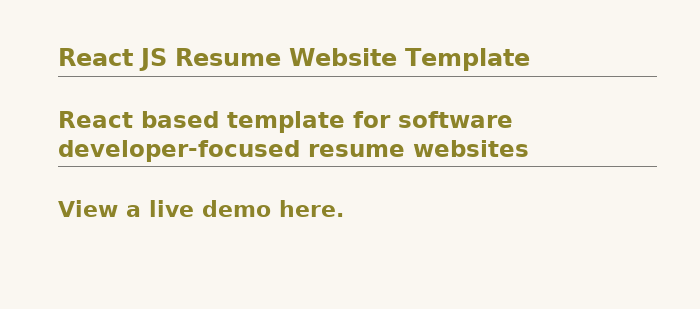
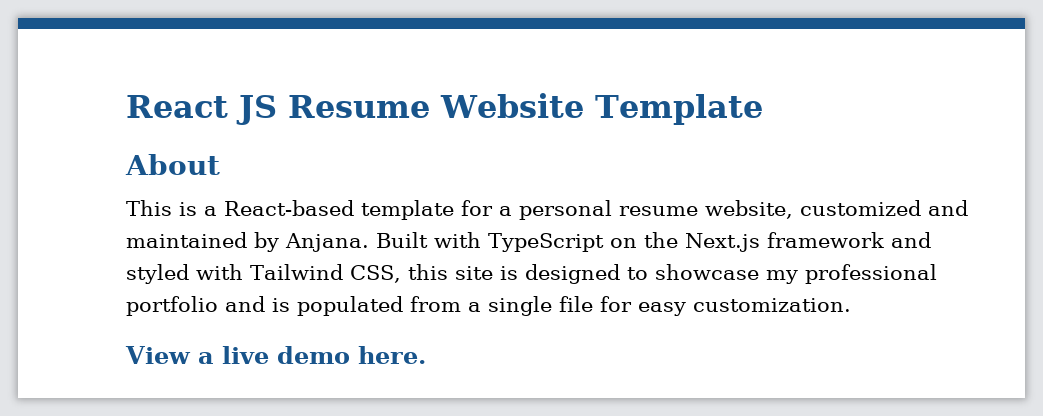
[58,111,513,133] [58,140,529,162] React based template for software developer-focused resume websites -> [125,154,220,175] [126,200,968,220] [126,232,931,252] [126,264,937,284] [126,296,851,316] About // This is a React-based template for a personal resume website, customized and maintained by Anjana. Built with TypeScript on the Next.js framework and styled with Tailwind CSS, this site is designed to showcase my professional portfolio and is populated from a single file for easy customization.

